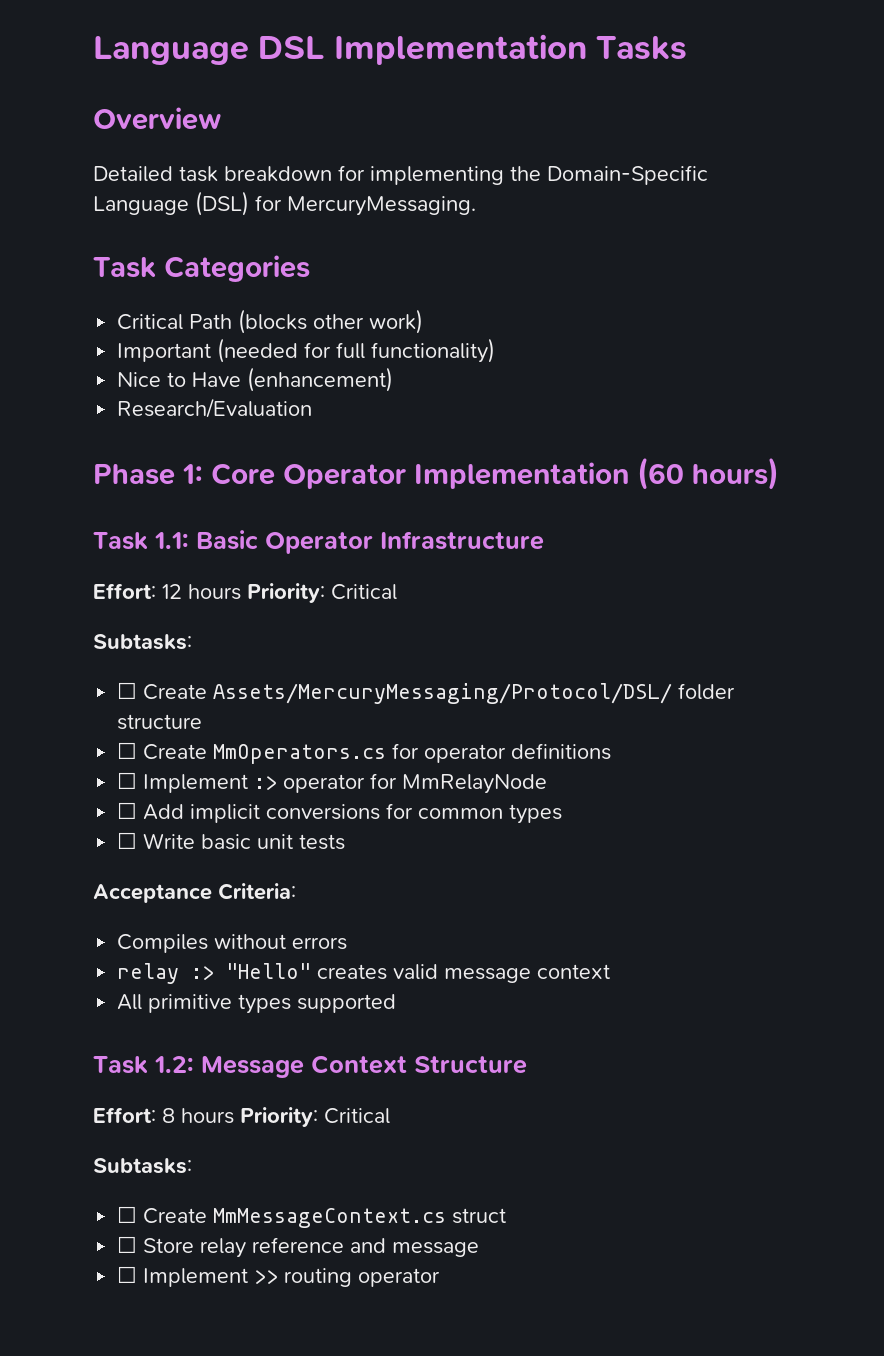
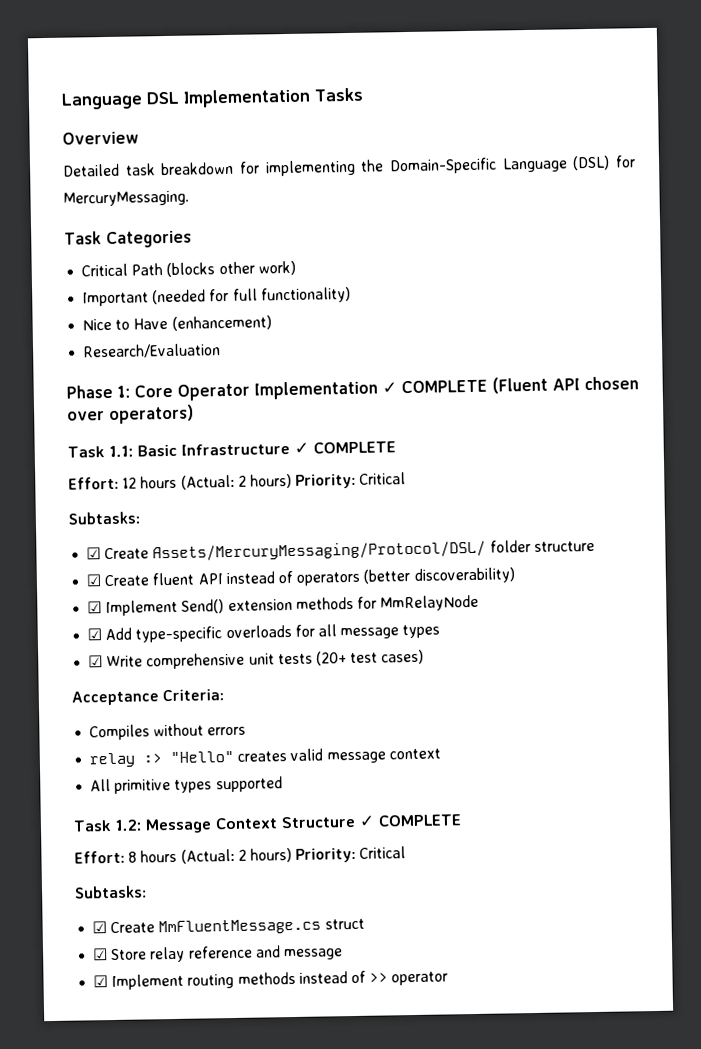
[637,457,779,490] (60 hours) -> [382,376,639,394] [67,404,194,424] ✓ COMPLETE (Fluent API chosen over operators)
[265,532,373,554] Operator -> (177, 450) none
(544, 540) none -> [293,441,396,454] ✓ COMPLETE
[247,583,397,603] [93,634,192,650] [117,682,138,699] Priority: Critical // Subtasks: // ☐ -> [180,472,407,490] [68,511,140,525] [86,547,102,560] (Actual: 2 hours) Priority: Critical // Subtasks: // ☑
[117,742,612,764] [117,772,548,794] [117,802,563,824] [117,832,252,850] ☐ Create MmOperators.cs for operator definitions // ☐ Implement :> operator for MmRelayNode // ☐ Add implicit conversions for common types // ☐ Write basic -> [86,567,515,587] [87,594,480,617] [87,624,441,643] [88,652,246,670] ☑ Create fluent API instead of operators (better discoverability) // ☑ Implement Send() extension methods for MmRelayNode // ☑ Add type-specific overloads for all message types // ☑ Write comprehensive
(346, 842) none -> [315,649,425,666] (20+ test cases)
(527, 1065) none -> [358,814,462,827] ✓ COMPLETE
[240,1107,390,1127] [93,1158,192,1174] [117,1206,447,1228] Priority: Critical // Subtasks: // ☐ Create MmMessageContext.cs -> [180,846,407,864] [74,885,147,899] [92,918,322,936] (Actual: 2 hours) Priority: Critical // Subtasks: // ☑ Create MmFluentMessage.cs
[117,1236,138,1253] ☐ -> [92,948,109,961] ☑
[117,1266,353,1287] ☐ Implement >> routing -> [93,970,389,991] ☑ Implement routing methods instead of >>

